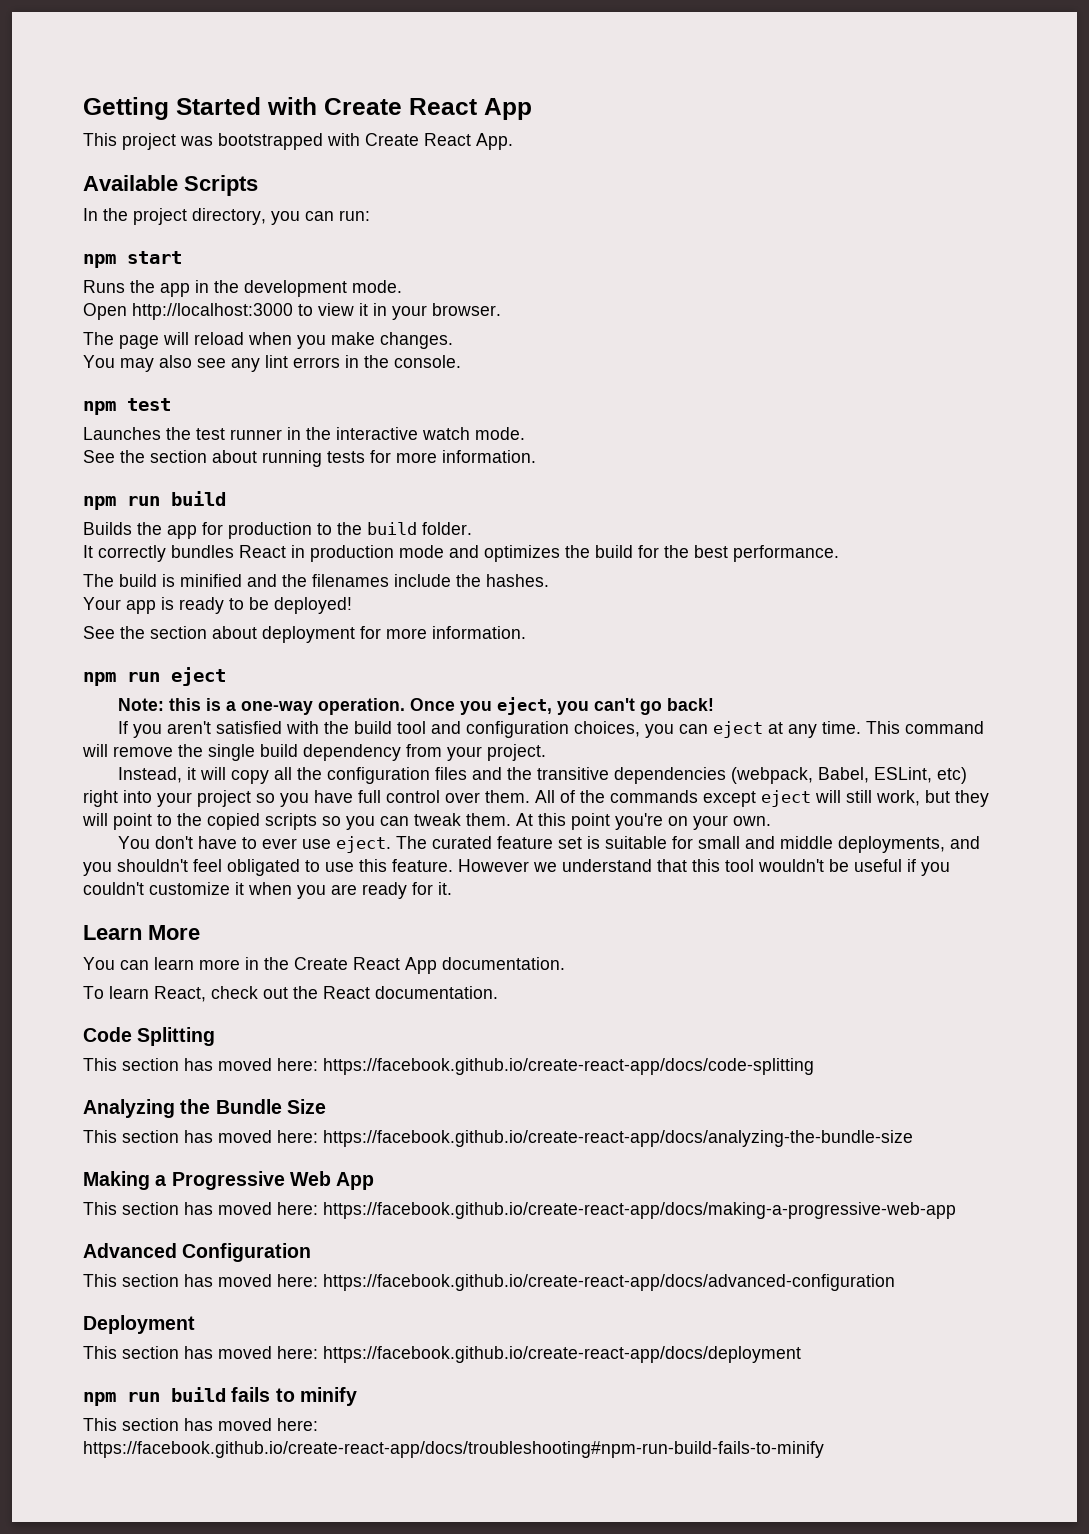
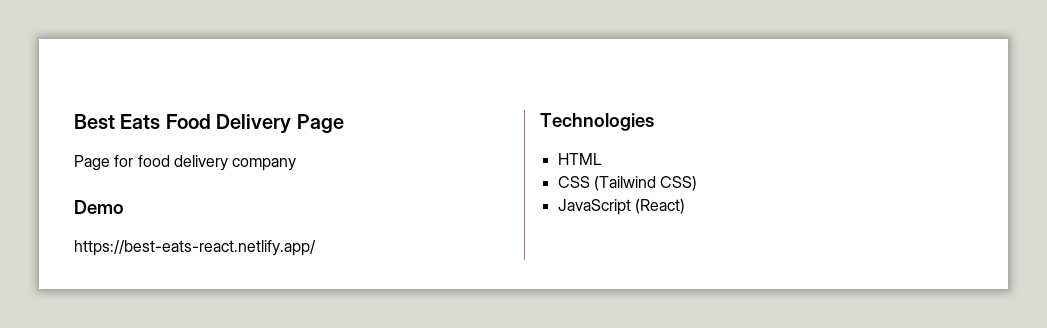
[83,97,532,120] [83,133,513,150] [83,175,258,196] [83,208,370,225] [83,251,182,268] [83,280,402,297] [83,303,501,320] [83,332,453,349] [83,355,461,372] [83,398,171,415] [83,427,525,440] [83,450,536,467] [83,491,226,510] [83,522,472,539] [83,545,839,562] [83,574,549,587] [83,597,352,614] [83,626,526,643] [83,667,226,686] [117,697,714,715] [117,721,984,738] [82,744,546,761] [117,767,967,784] [83,790,989,807] [82,813,771,830] [117,836,980,853] [83,859,950,876] [83,882,452,899] [83,925,200,940] [83,957,565,974] [83,986,498,1002] [83,1027,216,1046] [83,1058,814,1075] [83,1099,326,1118] [83,1130,913,1147] [83,1171,375,1190] [83,1202,956,1219] [83,1243,312,1262] [83,1274,895,1291] [83,1315,195,1334] [83,1346,801,1363] [83,1387,357,1406] [83,1418,318,1431] [83,1441,824,1458] Getting Started with Create React App // This project was bootstrapped with Create React App. // Available Scripts // In the project directory, you can run: // npm start // Runs the app in the development mode. // Open http://localhost:3000 to view it in your browser. // The page will reload when you make changes. // You may also see any lint errors in the console. // npm test // Launches the test runner in the interactive watch mode. // See the section about running tests for more information. // npm run build // Builds the app for production to the build folder. // It correctly bundles React in production mode and optimizes the build for the best performance. // The build is minified and the filenames include the hashes. // Your app is ready to be deployed! // See the section about deployment for more information. // npm run eject // Note: this is a one-way operation. Once you eject, you can't go back! // If you aren't satisfied with the build tool and configuration choices, you can eject at any time. This command will remove the single build dependency from your project. // Instead, it will copy all the configuration files and the transitive dependencies (webpack, Babel, ESLint, etc) right into your project so you have full control over them. All of the commands except eject will still work, but they will point to the copied scripts so you can tweak them. At this point you're on your own. // You don't have to ever use eject. The curated feature set is suitable for small and middle deployments, and you shouldn't feel obligated to use this feature. However we understand that this tool wouldn't be useful if you couldn't customize it when you are ready for it. // Learn More // You can learn more in the Create React App documentation. // To learn React, check out the React documentation. // Code Splitting // This section has moved here: https://facebook.github.io/create-react-app/docs/code-splitting // Analyzing the Bundle Size // This section has moved here: https://facebook.github.io/create-react-app/docs/analyzing-the-bundle-size // Making a Progressive Web App // This section has moved here: https://facebook.github.io/create-react-app/docs/making-a-progressive-web-app // Advanced Configuration // This section has moved here: https://facebook.github.io/create-react-app/docs/advanced-configuration // Deployment // This section has moved here: https://facebook.github.io/create-react-app/docs/deployment // npm run build fails to minify // This section has moved here: https://facebook.github.io/create-react-app/docs/troubleshooting#npm-run-build-fails-to-minify -> [74,114,344,134] [74,155,297,171] [74,200,124,214] [74,240,316,256] [540,113,654,131] [557,153,602,165] [557,176,698,191] [557,199,685,215] Best Eats Food Delivery Page // Page for food delivery company // Demo // https://best-eats-react.netlify.app/ // Technologies // HTML // CSS (Tailwind CSS) // JavaScript (React)

